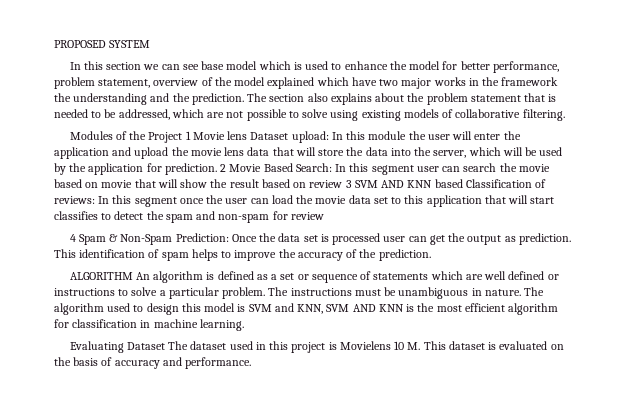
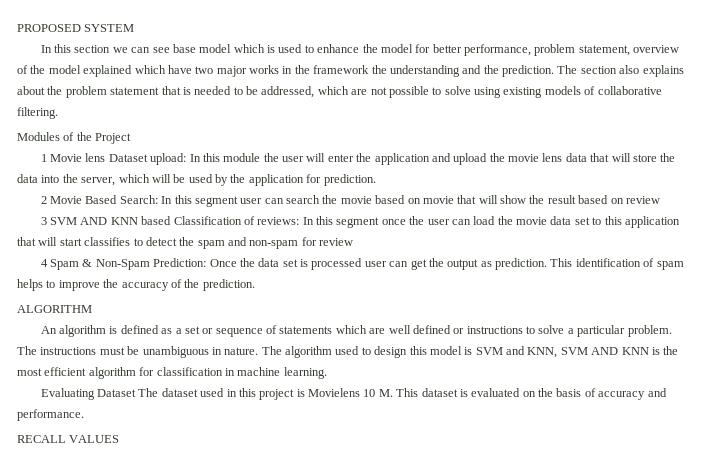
(183, 137) none -> (132, 138) //
(217, 169) none -> (376, 180) //
(343, 184) none -> (660, 200) //
(133, 276) none -> (92, 309) //
(252, 363) none -> [17,435,120,443] // RECALL VALUES

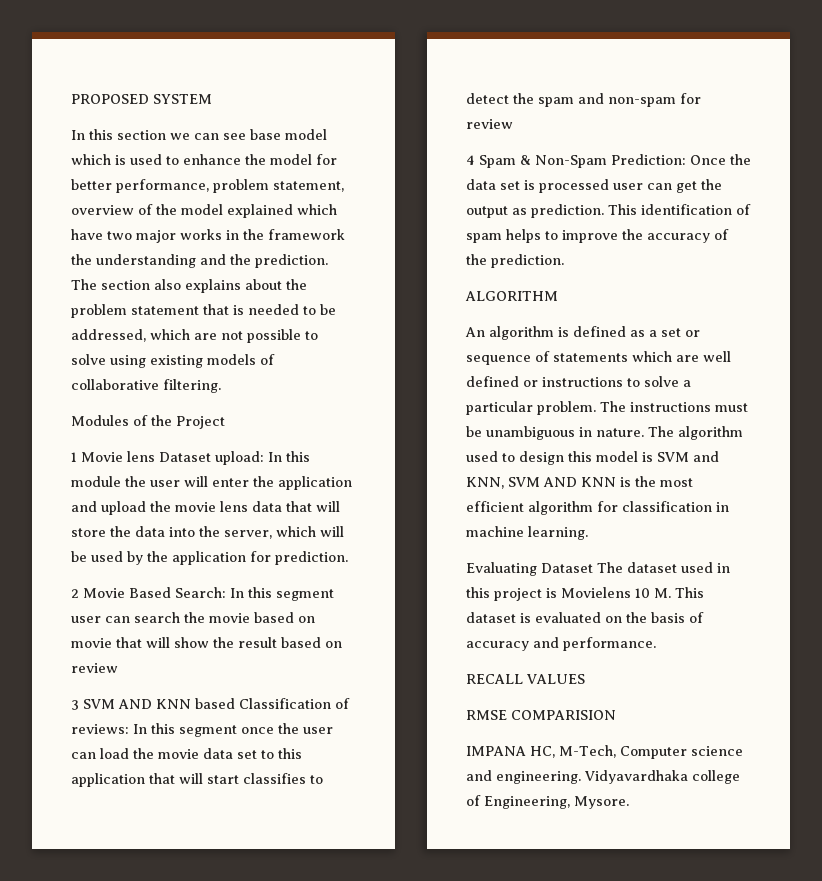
(120, 439) none -> [466,710,616,720] [466,745,743,759] [466,770,740,784] [466,795,629,809] // RMSE COMPARISION // IMPANA HC, M-Tech, Computer science and engineering. Vidyavardhaka college of Engineering, Mysore.

